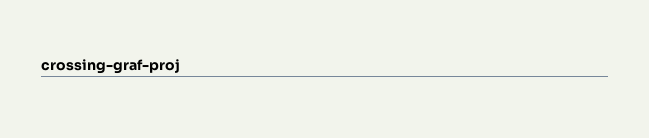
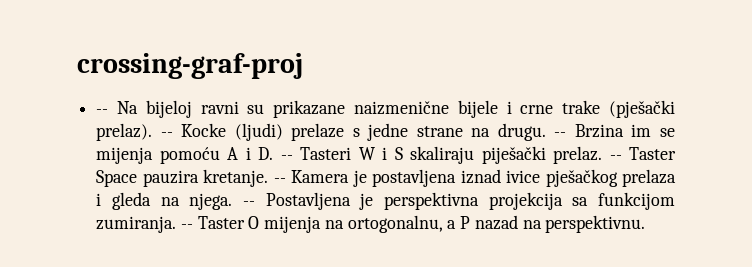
(180, 66) none -> [96,100,675,118] [96,123,675,141] [96,146,676,164] [96,169,677,187] [96,192,675,210] [96,215,646,233] // -- Na bijeloj ravni su prikazane naizmenične bijele i crne trake (pješački prelaz). -- Kocke (ljudi) prelaze s jedne strane na drugu. -- Brzina im se mijenja pomoću A i D. -- Tasteri W i S skaliraju piješački prelaz. -- Taster Space pauzira kretanje. -- Kamera je postavljena iznad ivice pješačkog prelaza i gleda na njega. -- Postavljena je perspektivna projekcija sa funkcijom zumiranja. -- Taster O mijenja na ortogonalnu, a P nazad na perspektivnu.

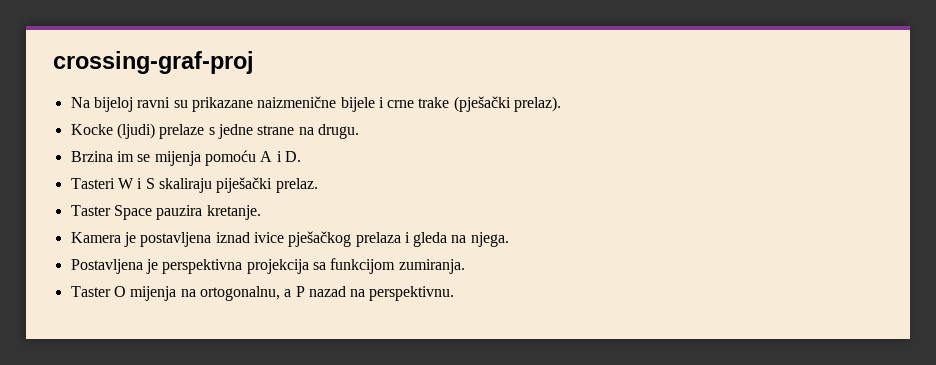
[96,109,109,114] -- -> (254, 62) none
[160,132,173,137] -- -> (562, 104) //
[554,132,567,137] -- -> (359, 131) //
[280,155,293,160] -- -> (301, 156) //
[609,155,622,160] -- -> (318, 185) //
[273,178,286,183] -- -> (261, 212) //
[242,201,255,206] -- -> (509, 239) //
[180,224,193,229] -- -> (465, 266) //

